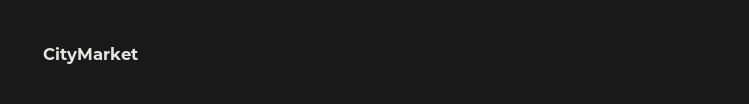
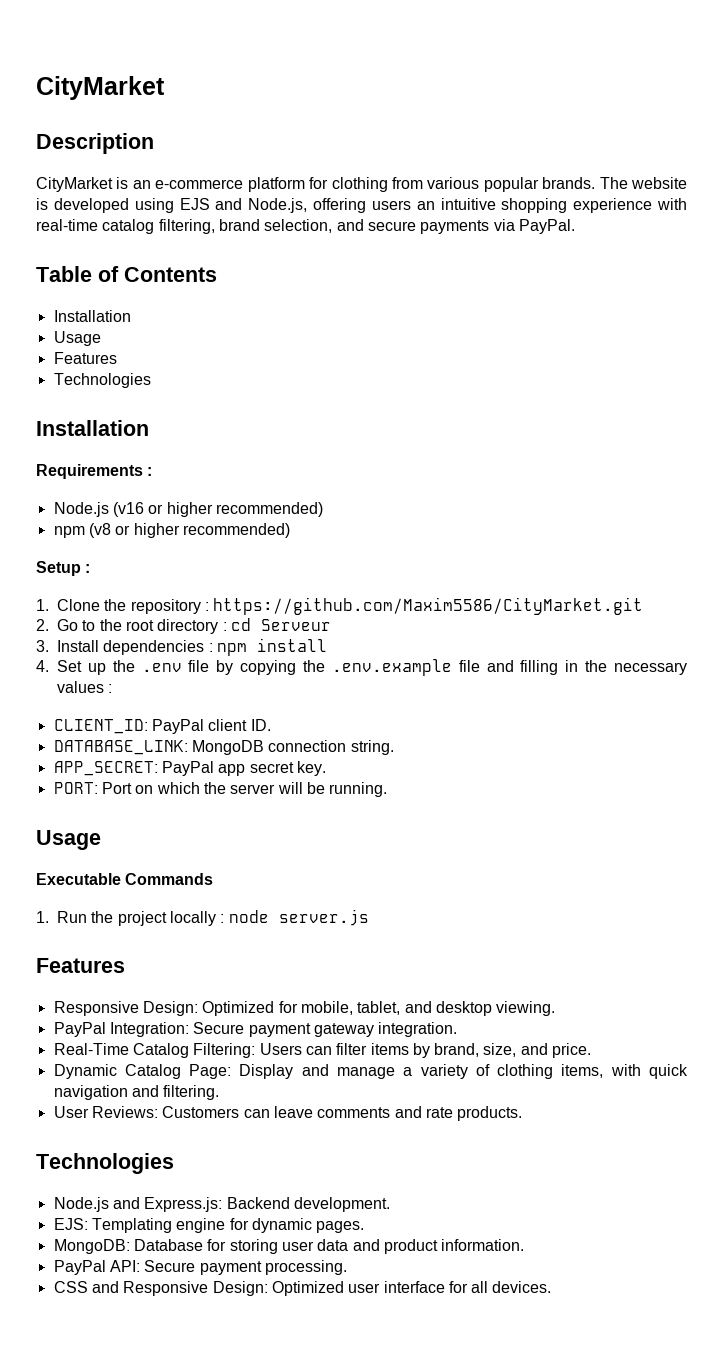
[43,47,138,64] CityMarket -> [36,76,165,100] [36,133,154,154] [36,177,687,192] [36,198,687,213] [36,219,575,234] [36,266,217,282] [53,310,131,322] [53,331,101,346] [53,352,117,364] [53,373,151,388] [36,420,149,436] [36,464,153,479] [53,502,323,517] [53,523,290,538] [36,561,91,576] [36,597,644,615] [36,618,331,634] [36,638,327,656] [36,659,687,676] [57,681,113,693] [53,719,271,734] [53,740,394,755] [53,761,326,776] [53,782,388,797] [36,830,101,850] [36,873,214,885] [36,909,369,926] [36,958,125,973] [53,1001,556,1016] [53,1022,458,1037] [53,1043,592,1058] [53,1064,688,1079] [53,1085,220,1100] [53,1106,523,1121] [36,1153,174,1174] [53,1197,390,1212] [53,1218,365,1233] [53,1239,525,1254] [53,1260,347,1275] [53,1281,552,1296] CityMarket // Description // CityMarket is an e-commerce platform for clothing from various popular brands. The website is developed using EJS and Node.js, offering users an intuitive shopping experience with real-time catalog filtering, brand selection, and secure payments via PayPal. // Table of Contents // Installation // Usage // Features // Technologies // Installation // Requirements : // Node.js (v16 or higher recommended) // npm (v8 or higher recommended) // Setup : // 1. Clone the repository : https://github.com/Maxim5586/CityMarket.git // 2. Go to the root directory : cd Serveur // 3. Install dependencies : npm install // 4. Set up the .env file by copying the .env.example file and filling in the necessary values : // CLIENT_ID: PayPal client ID. // DATABASE_LINK: MongoDB connection string. // APP_SECRET: PayPal app secret key. // PORT: Port on which the server will be running. // Usage // Executable Commands // 1. Run the project locally : node server.js // Features // Responsive Design: Optimized for mobile, tablet, and desktop viewing. // PayPal Integration: Secure payment gateway integration. // Real-Time Catalog Filtering: Users can filter items by brand, size, and price. // Dynamic Catalog Page: Display and manage a variety of clothing items, with quick navigation and filtering. // User Reviews: Customers can leave comments and rate products. // Technologies // Node.js and Express.js: Backend development. // EJS: Templating engine for dynamic pages. // MongoDB: Database for storing user data and product information. // PayPal API: Secure payment processing. // CSS and Responsive Design: Optimized user interface for all devices.

